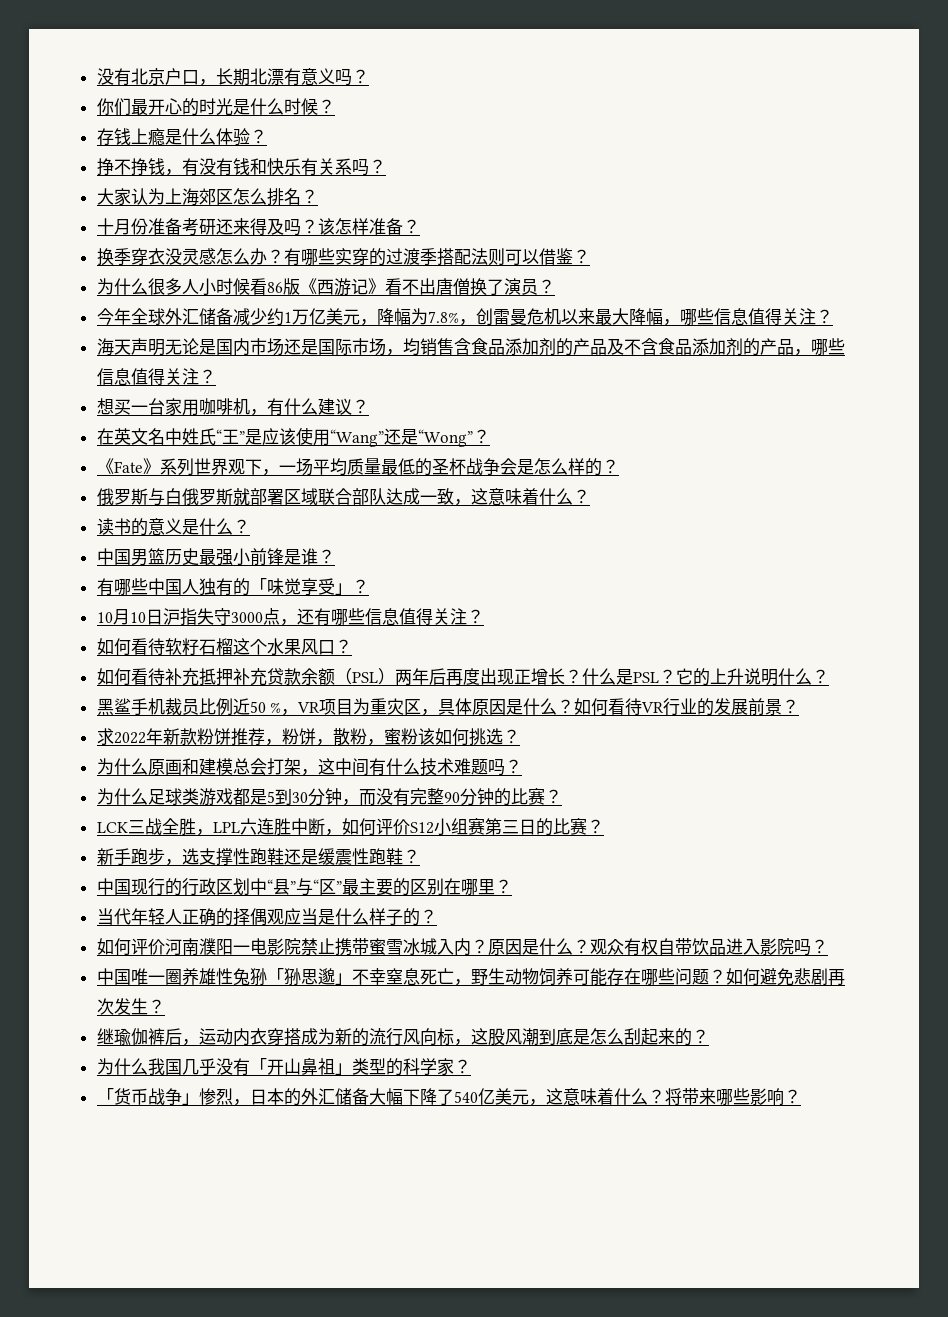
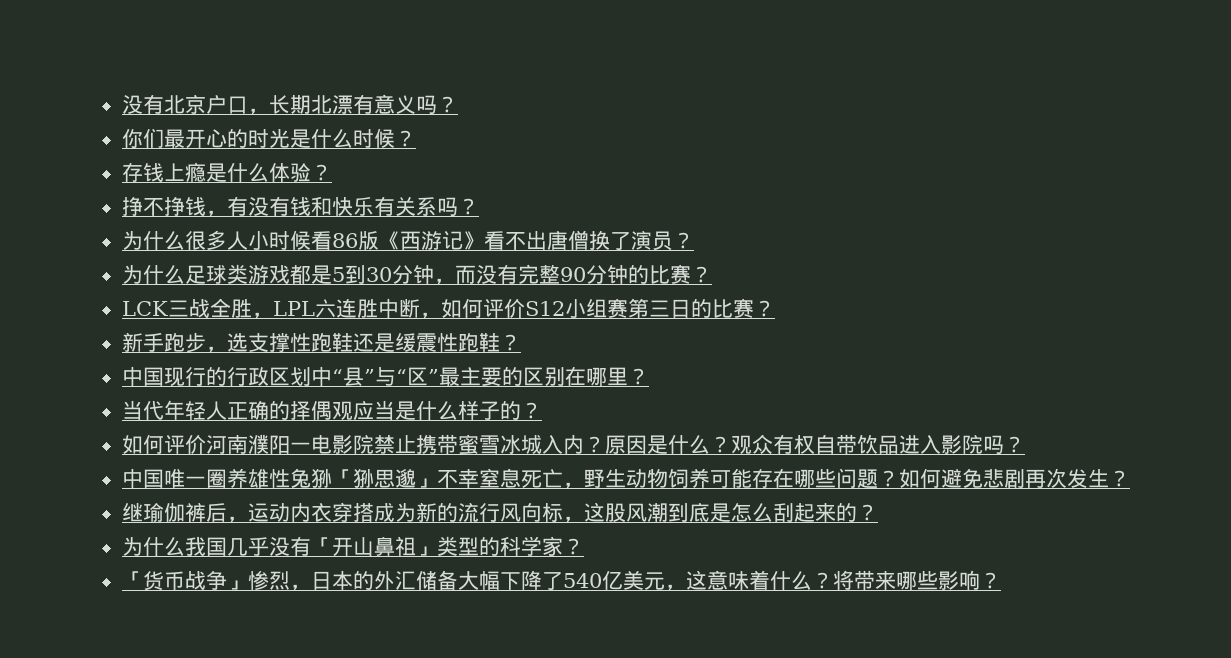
[96,188,318,206] [96,218,420,236] [96,248,590,266] // 大家认为上海郊区怎么排名？ // 十月份准备考研还来得及吗？该怎样准备？ // 换季穿衣没灵感怎么办？有哪些实穿的过渡季搭配法则可以借鉴？ -> (479, 206) none
[96,308,833,326] [96,338,845,356] [96,368,216,385] [96,398,369,416] [96,427,490,447] [96,458,619,476] [96,488,590,506] [96,518,250,536] [96,548,335,566] [96,578,369,596] [96,608,484,626] [96,638,352,656] [96,668,829,686] [96,698,800,716] [96,728,520,746] [96,758,522,776] // 今年全球外汇储备减少约1万亿美元，降幅为7.8%，创雷曼危机以来最大降幅，哪些信息值得关注？ // 海天声明无论是国内市场还是国际市场，均销售含食品添加剂的产品及不含食品添加剂的产品，哪些信息值得关注？ // 想买一台家用咖啡机，有什么建议？ // 在英文名中姓氏“王”是应该使用“Wang”还是“Wong”？ // 《Fate》系列世界观下，一场平均质量最低的圣杯战争会是怎么样的？ // 俄罗斯与白俄罗斯就部署区域联合部队达成一致，这意味着什么？ // 读书的意义是什么？ // 中国男篮历史最强小前锋是谁？ // 有哪些中国人独有的「味觉享受」？ // 10月10日沪指失守3000点，还有哪些信息值得关注？ // 如何看待软籽石榴这个水果风口？ // 如何看待补充抵押补充贷款余额（PSL）两年后再度出现正增长？什么是PSL？它的上升说明什么？ // 黑鲨手机裁员比例近50 %，VR项目为重灾区，具体原因是什么？如何看待VR行业的发展前景？ // 求2022年新款粉饼推荐，粉饼，散粉，蜜粉该如何挑选？ // 为什么原画和建模总会打架，这中间有什么技术难题吗？ -> (694, 240) none

